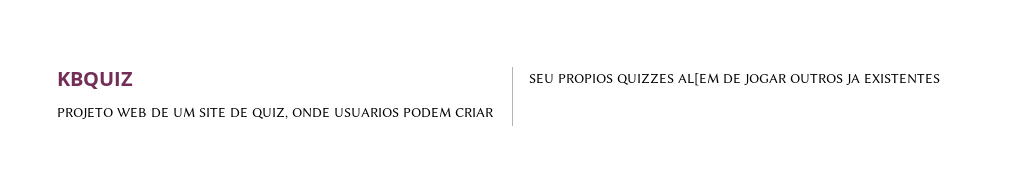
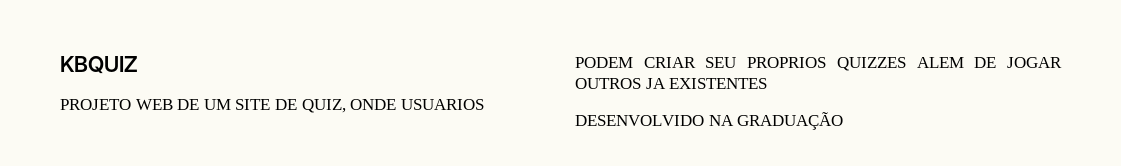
[558,73,719,86] PROPIOS QUIZZES AL[EM -> [747,57,964,71] PROPRIOS QUIZZES ALEM
(940, 78) none -> [575,112,844,130] // DESENVOLVIDO NA GRADUAÇÃO

